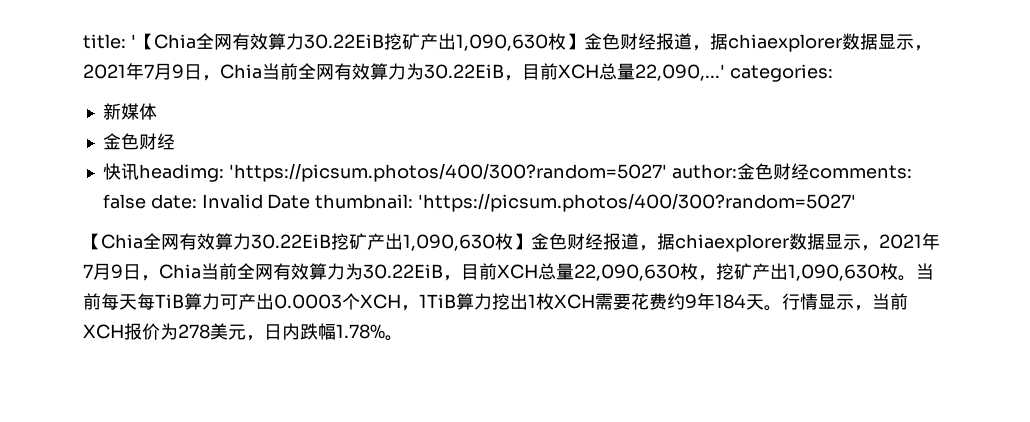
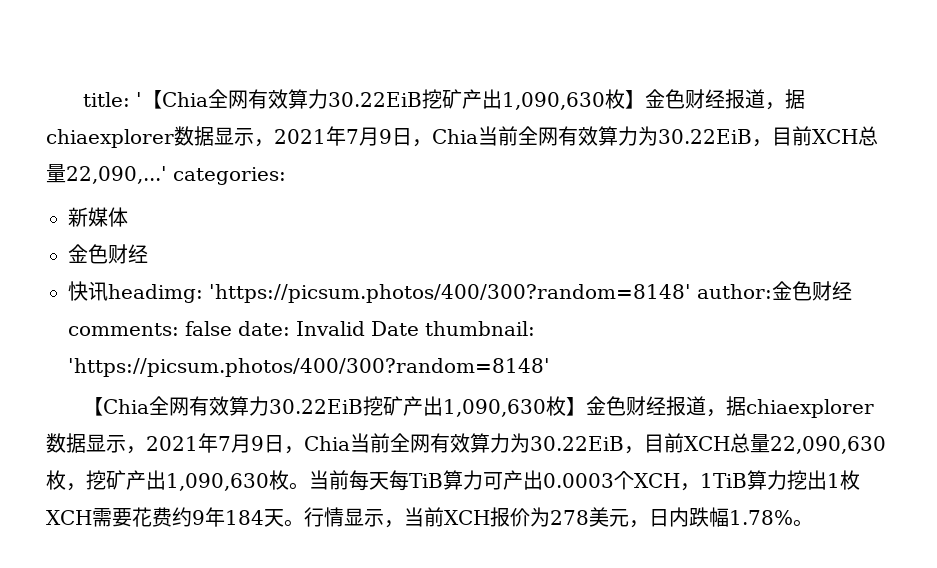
[228,163,667,182] 'https://picsum.photos/400/300?random=5027' -> [209,284,691,303] 'https://picsum.photos/400/300?random=8148'
[418,193,857,212] 'https://picsum.photos/400/300?random=5027' -> [68,358,550,377] 'https://picsum.photos/400/300?random=8148'

